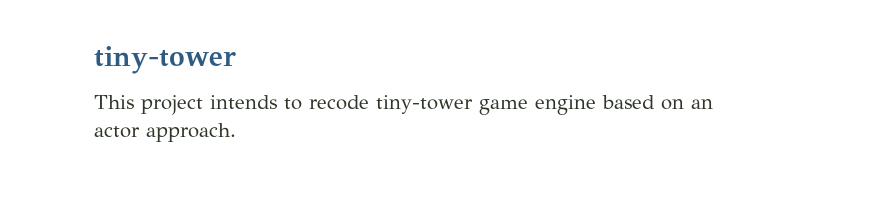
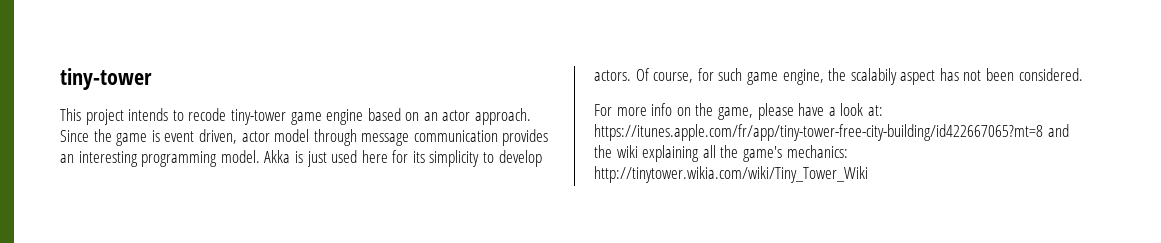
(236, 132) none -> [60,129,549,146] [60,150,542,167] [594,68,1083,85] [594,103,883,120] [594,124,1069,141] [594,145,848,162] [594,166,868,183] Since the game is event driven, actor model through message communication provides an interesting programming model. Akka is just used here for its simplicity to develop actors. Of course, for such game engine, the scalabily aspect has not been considered. // For more info on the game, please have a look at: https://itunes.apple.com/fr/app/tiny-tower-free-city-building/id422667065?mt=8 and the wiki explaining all the game's mechanics: http://tinytower.wikia.com/wiki/Tiny_Tower_Wiki

